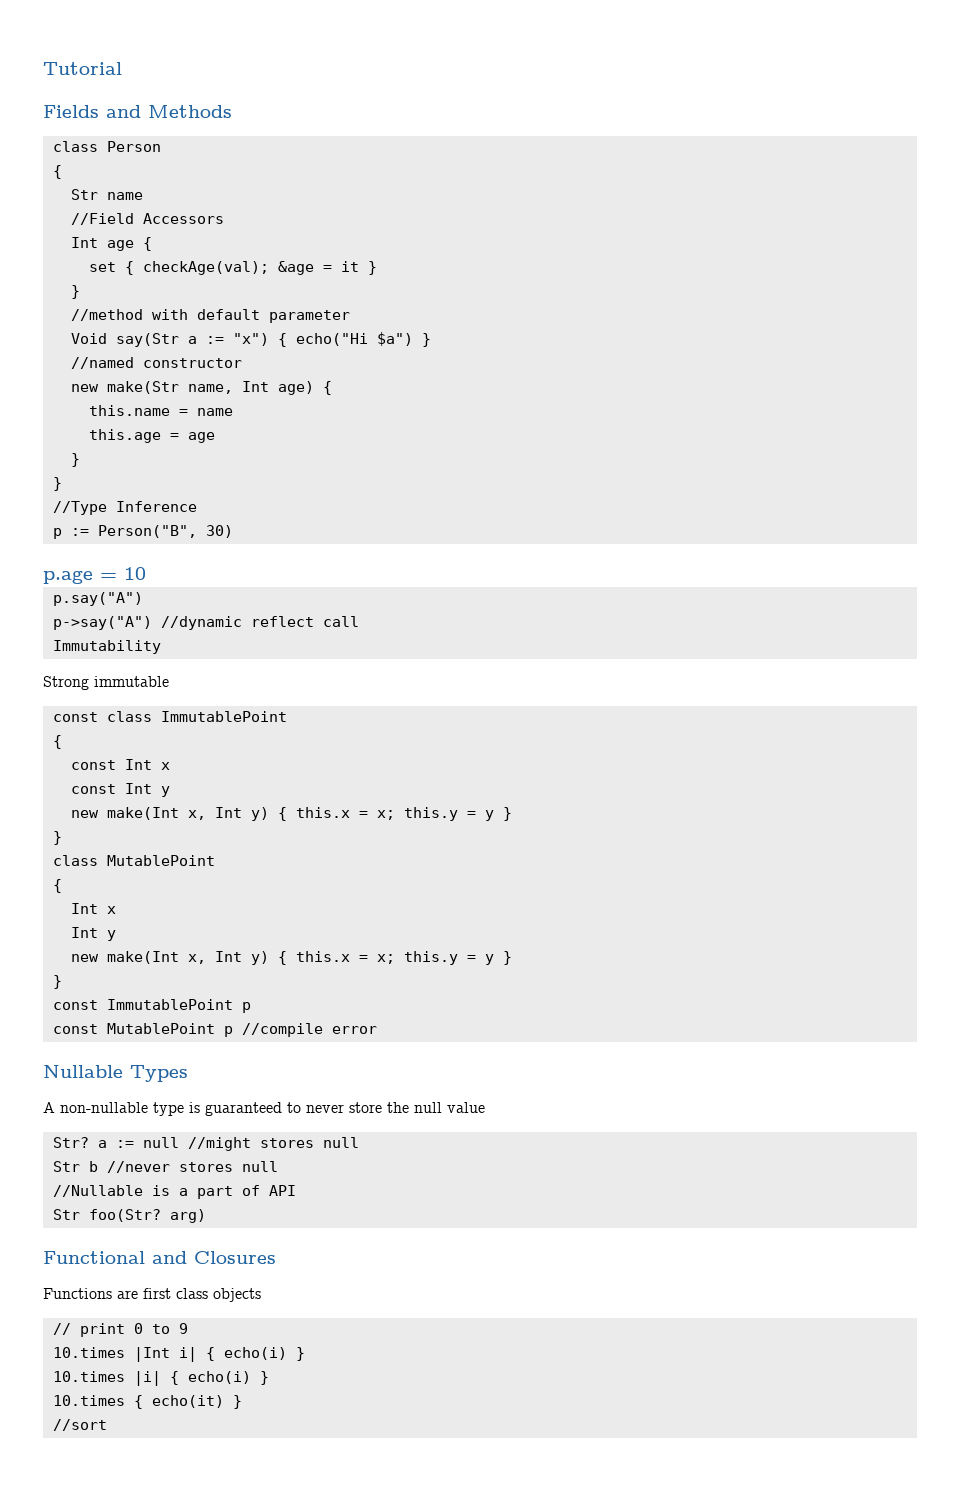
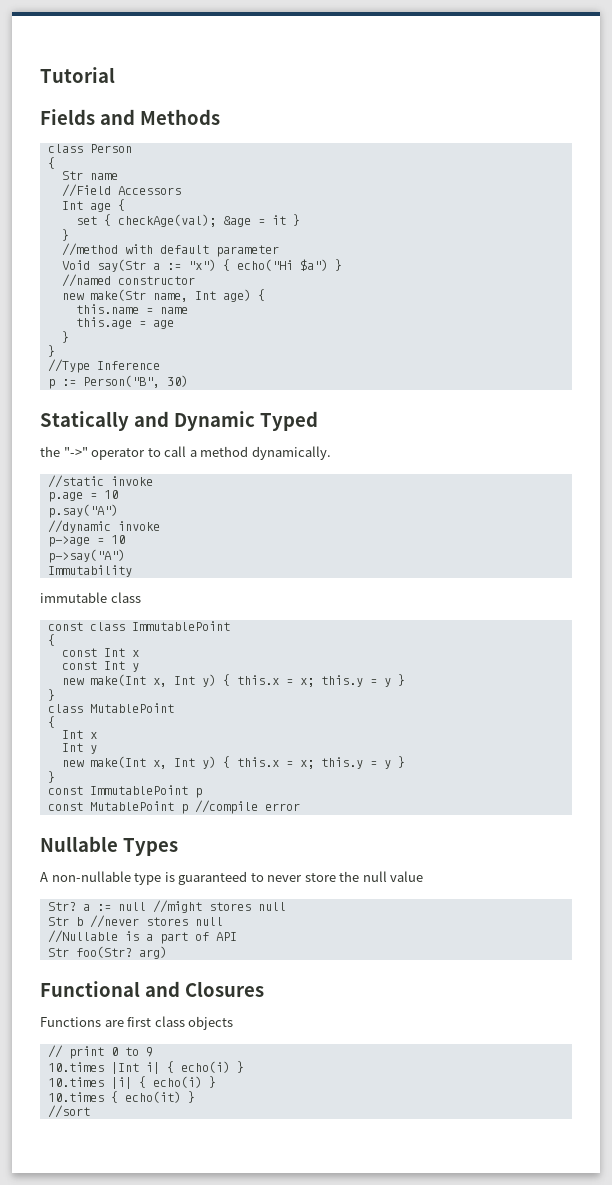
[43,567,146,584] [52,592,143,606] [52,616,359,630] p.age = 10 // p.say("A") // p->say("A") //dynamic reflect call -> [40,411,318,431] [40,446,331,460] [47,475,153,488] [47,490,118,502] [47,504,118,518] [47,520,160,533] [47,535,125,547] [47,549,125,563] Statically and Dynamic Typed // the "->" operator to call a method dynamically. // //static invoke // p.age = 10 // p.say("A") // //dynamic invoke // p->age = 10 // p->say("A")
[43,676,89,690] Strong -> (132, 571) none
(169, 681) none -> [110,592,141,603] class

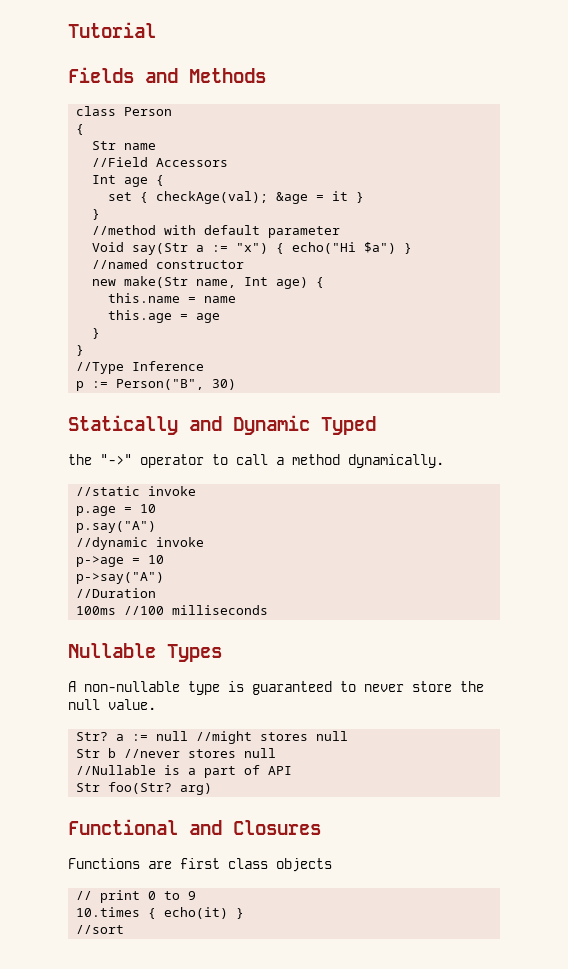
[47,565,132,577] [40,592,141,603] [47,621,230,631] [47,634,55,646] [61,648,139,657] [61,661,139,672] [61,674,405,687] [47,689,55,701] [47,703,174,713] [47,716,55,728] [61,730,97,739] [61,743,97,754] [61,756,405,769] [47,771,55,783] [47,785,202,798] [47,800,300,814] Immutability // immutable class // const class ImmutablePoint // { // const Int x // const Int y // new make(Int x, Int y) { this.x = x; this.y = y } // } // class MutablePoint // { // Int x // Int y // new make(Int x, Int y) { this.x = x; this.y = y } // } // const ImmutablePoint p // const MutablePoint p //compile error -> [76,588,157,598] [76,605,269,615] //Duration // 100ms //100 milliseconds
[390,871,424,882] value -> [108,699,156,710] value.
[47,1061,244,1074] [47,1076,216,1089] // 10.times |Int i| { echo(i) } // 10.times |i| { echo(i) } -> (197, 895) none

